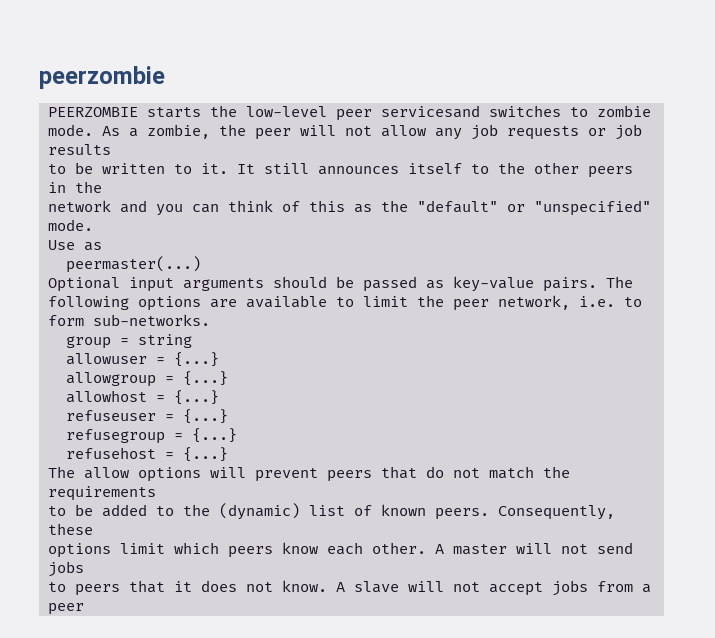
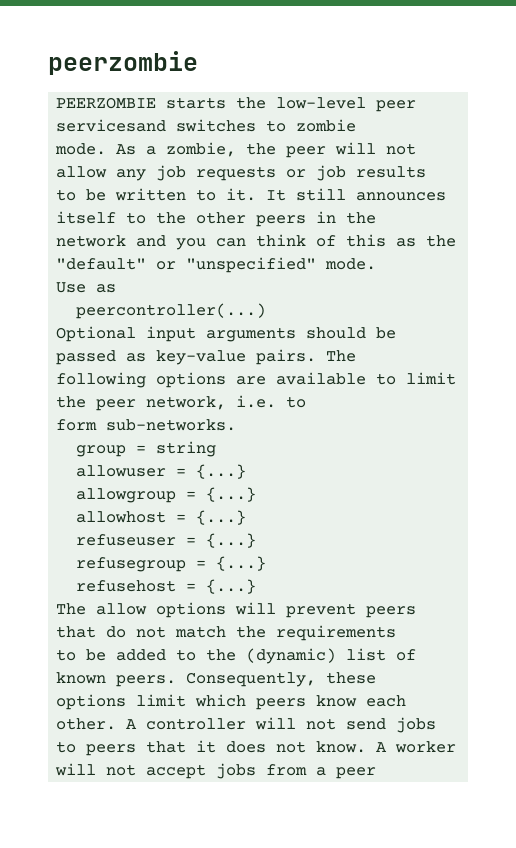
[66,256,201,273] peermaster(...) -> [76,303,267,319] peercontroller(...)
[453,544,507,555] master -> [146,718,247,730] controller
[354,581,399,593] slave -> [395,741,457,753] worker

